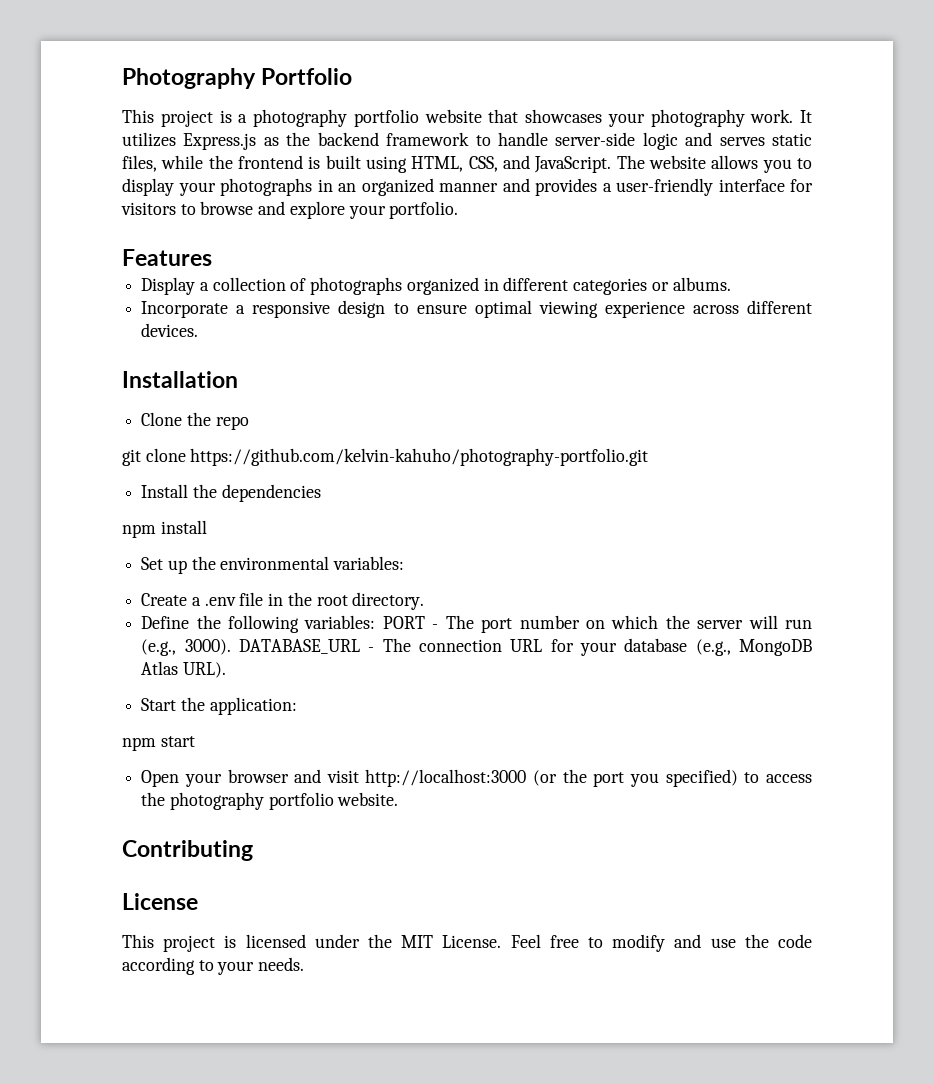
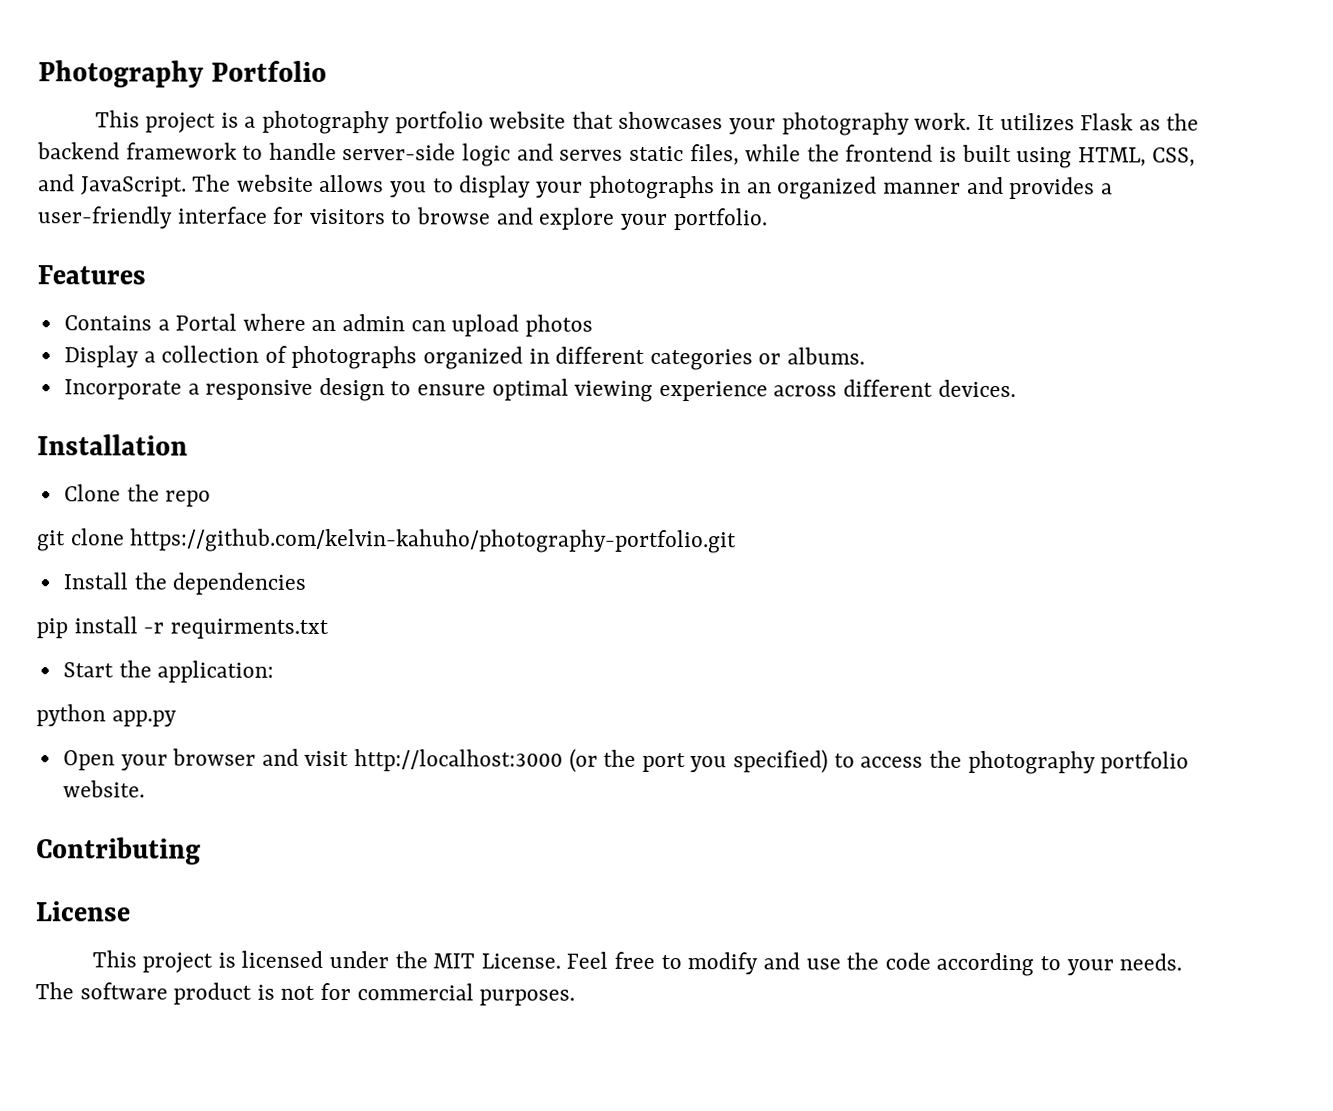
[183,133,257,150] Express.js -> [1080,113,1134,131] Flask
(212, 257) none -> [63,313,593,337] // Contains a Portal where an admin can upload photos
[122,524,156,538] npm -> [36,618,68,639] pip
[141,556,405,574] [141,592,425,610] [141,615,813,633] [141,638,812,656] [141,661,226,678] // Set up the environmental variables: // Create a .env file in the root directory. // Define the following variables: PORT - The port number on which the server will run (e.g., 3000). DATABASE_URL - The connection URL for your database (e.g., MongoDB Atlas URL). -> [143,618,329,639] -r requirments.txt
[122,736,195,751] npm start -> [36,704,177,727] python app.py
(305, 964) none -> [35,982,576,1006] The software product is not for commercial purposes.

